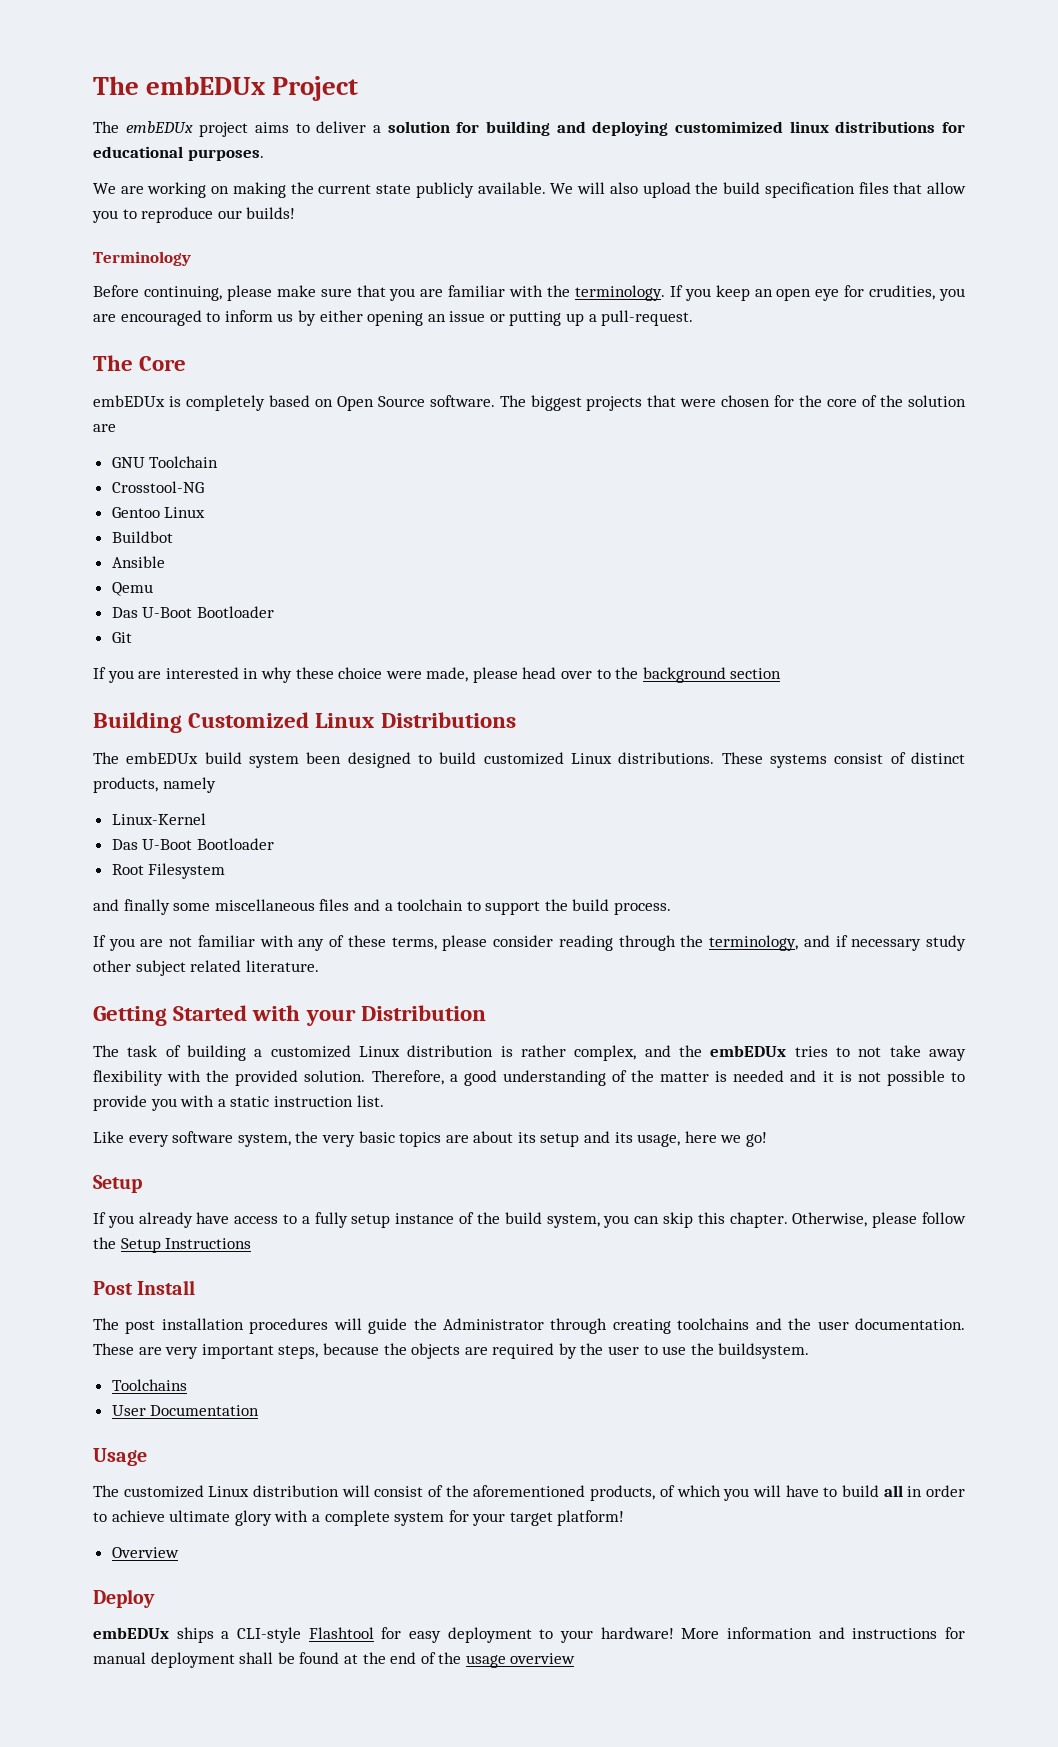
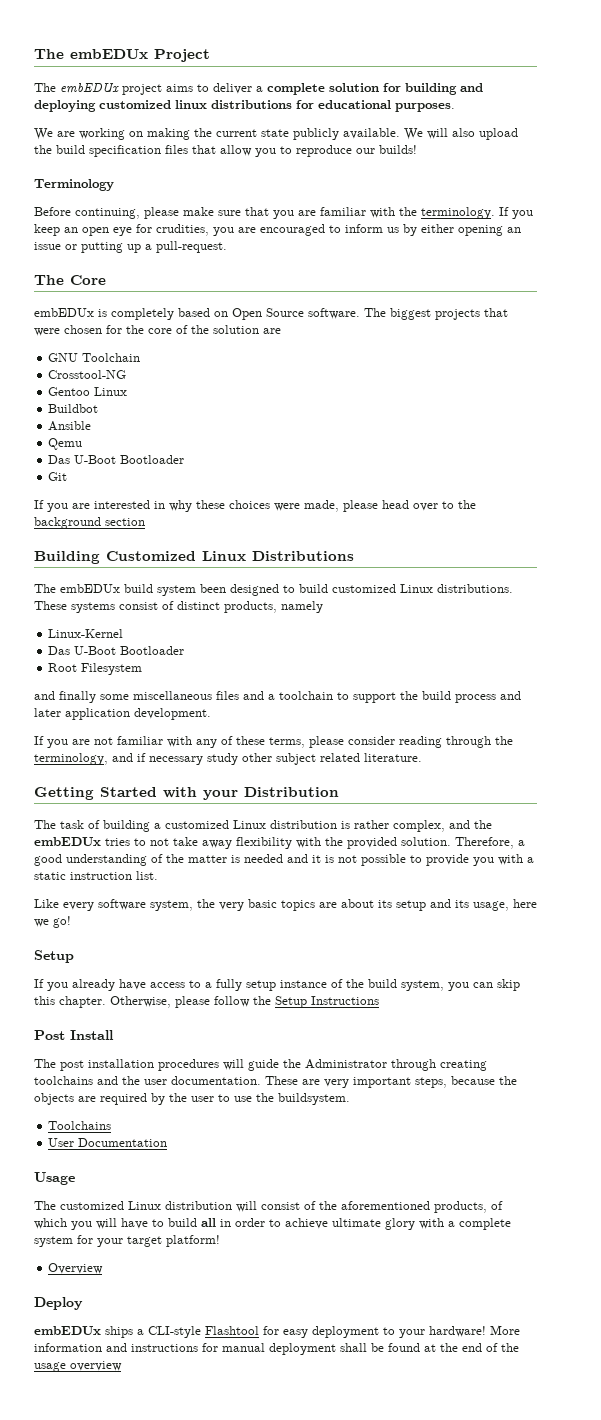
(381, 129) none -> [267,83,325,95] complete
[675,121,783,133] customimized -> [99,100,171,109] customized
[338,667,383,679] choice -> [229,500,270,509] choices
[614,902,672,915] process. -> [455,691,521,703] [34,708,211,720] process and later application development.

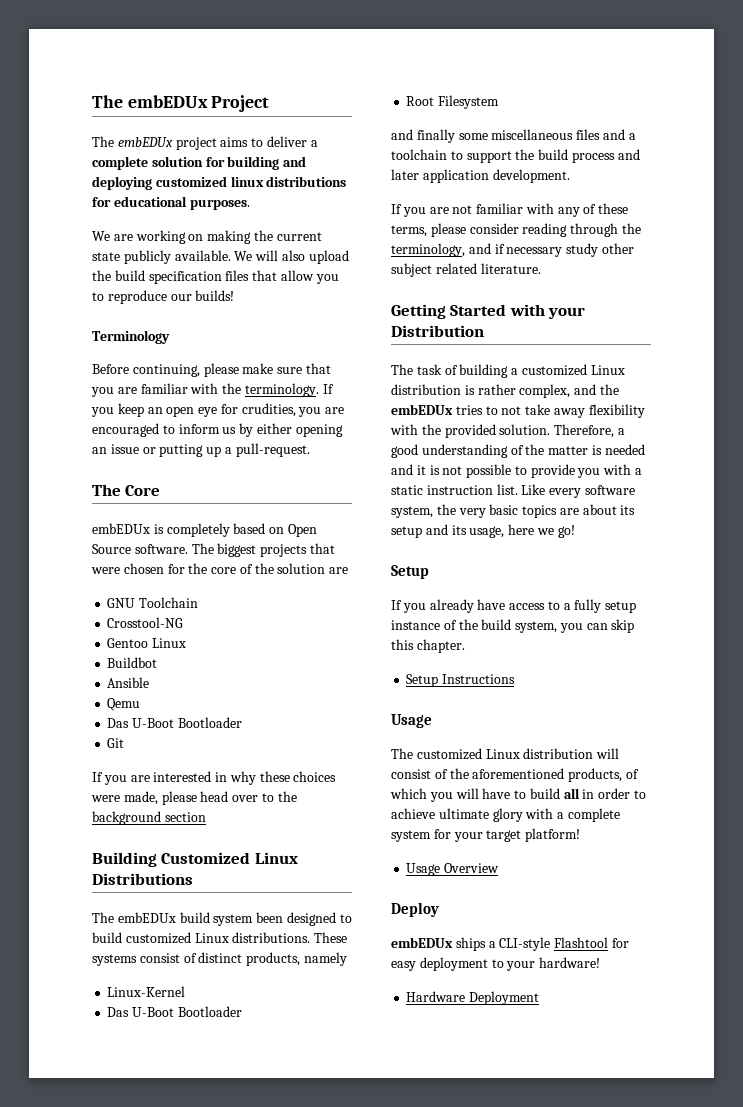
(158, 875) // -> (518, 489) none
[110,996,379,1008] [34,1030,114,1040] [34,1059,487,1071] [34,1076,517,1088] [34,1093,350,1105] [48,1121,112,1130] [48,1138,168,1147] Otherwise, please follow the Setup Instructions // Post Install // The post installation procedures will guide the Administrator through creating toolchains and the user documentation. These are very important steps, because the objects are required by the user to use the buildsystem. // Toolchains // User Documentation -> [406,674,516,687] // Setup Instructions
(220, 1241) none -> [406,863,441,876] Usage
[490,1325,520,1335] [34,1343,519,1355] [34,1361,122,1372] More information and instructions for manual deployment shall be found at the end of the usage overview -> [406,991,540,1005] // Hardware Deployment

